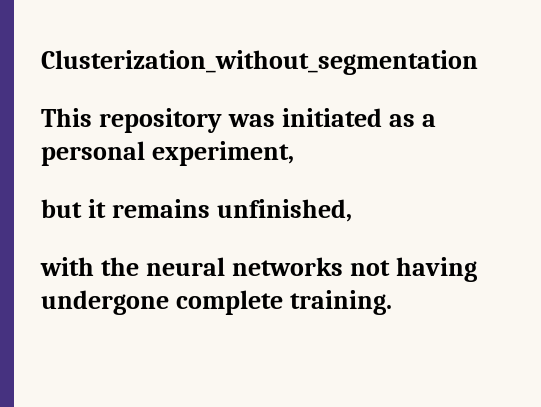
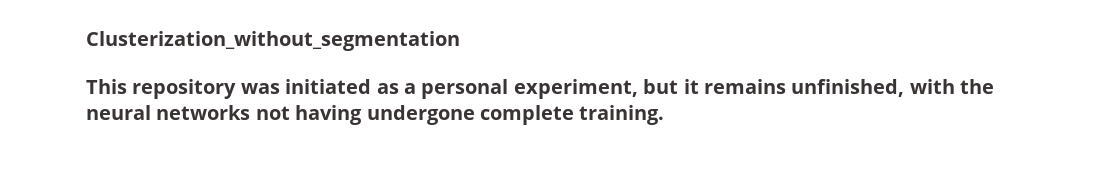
(295, 153) // -> (638, 89) none
(353, 210) // -> (905, 88) none

